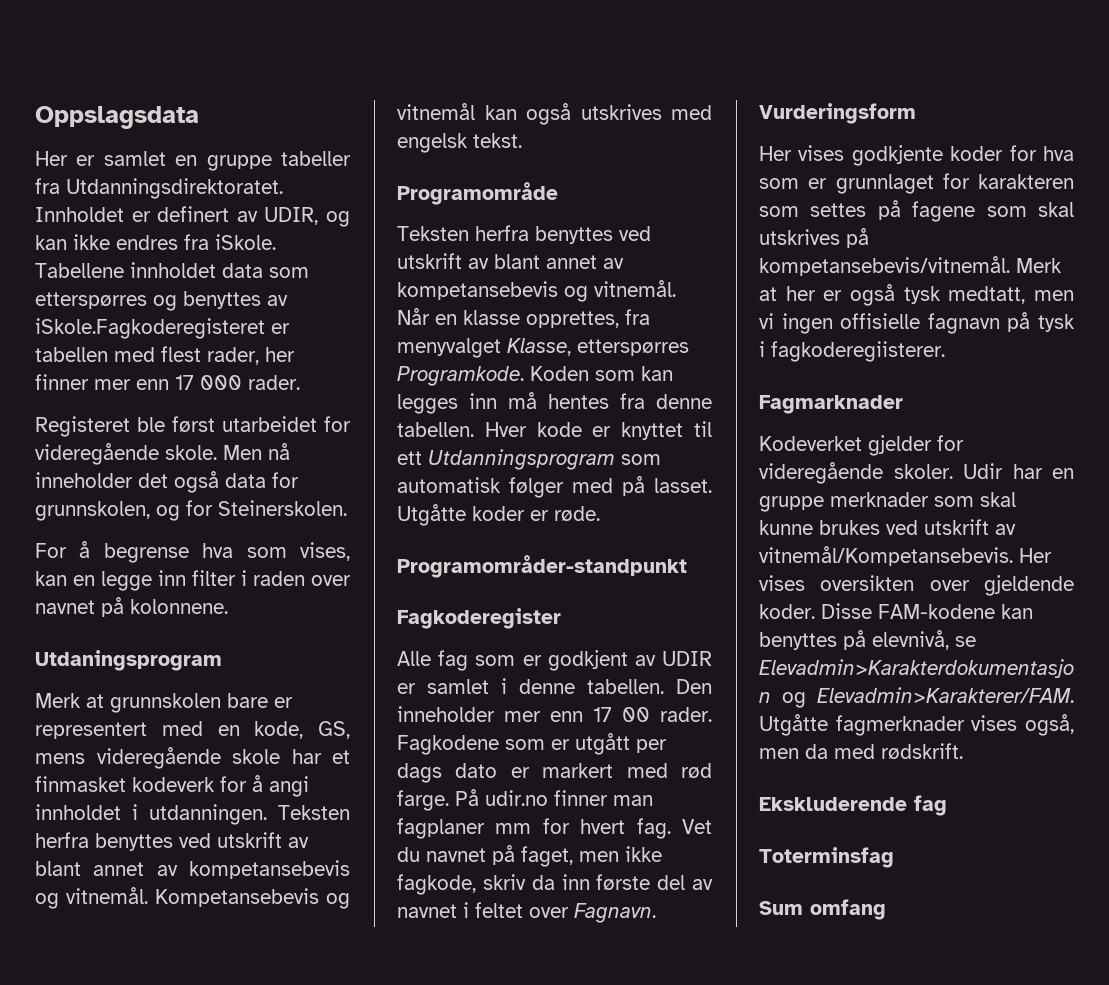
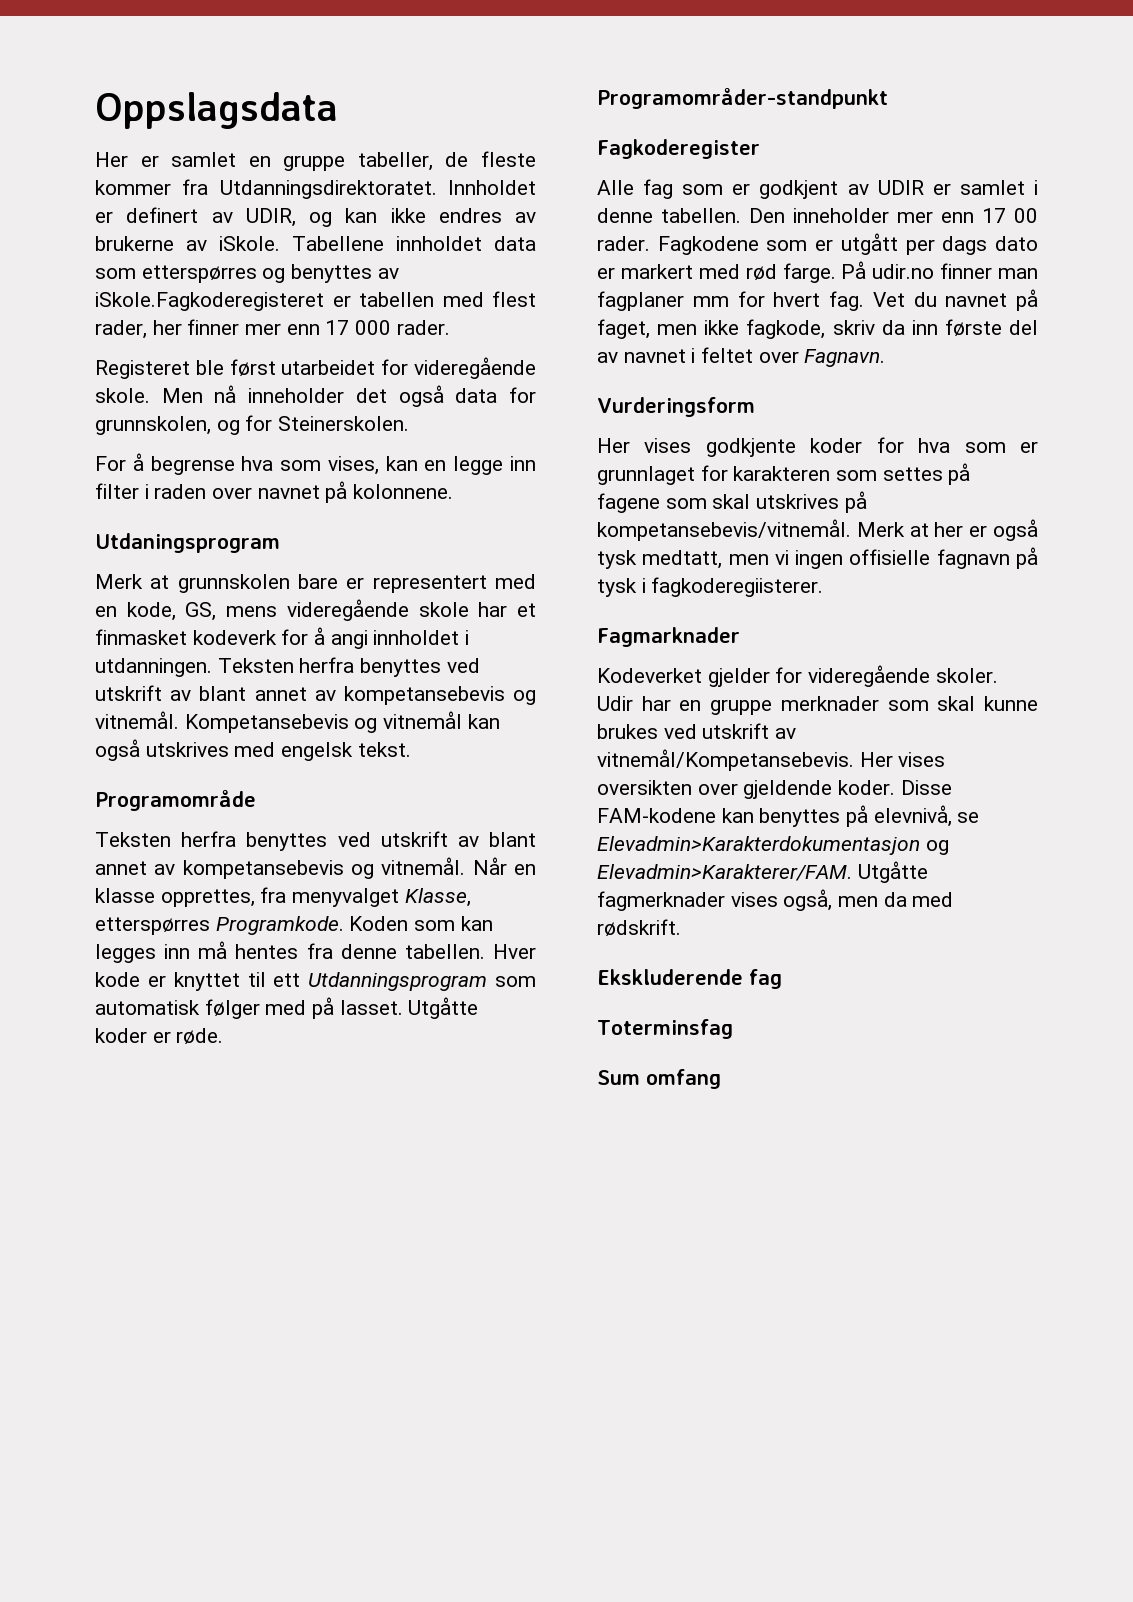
[281,151,351,166] tabeller -> [357,151,536,171] [95,180,171,195] tabeller, de fleste kommer
[184,234,209,250] fra -> [515,212,536,223] [95,236,207,251] av brukerne av

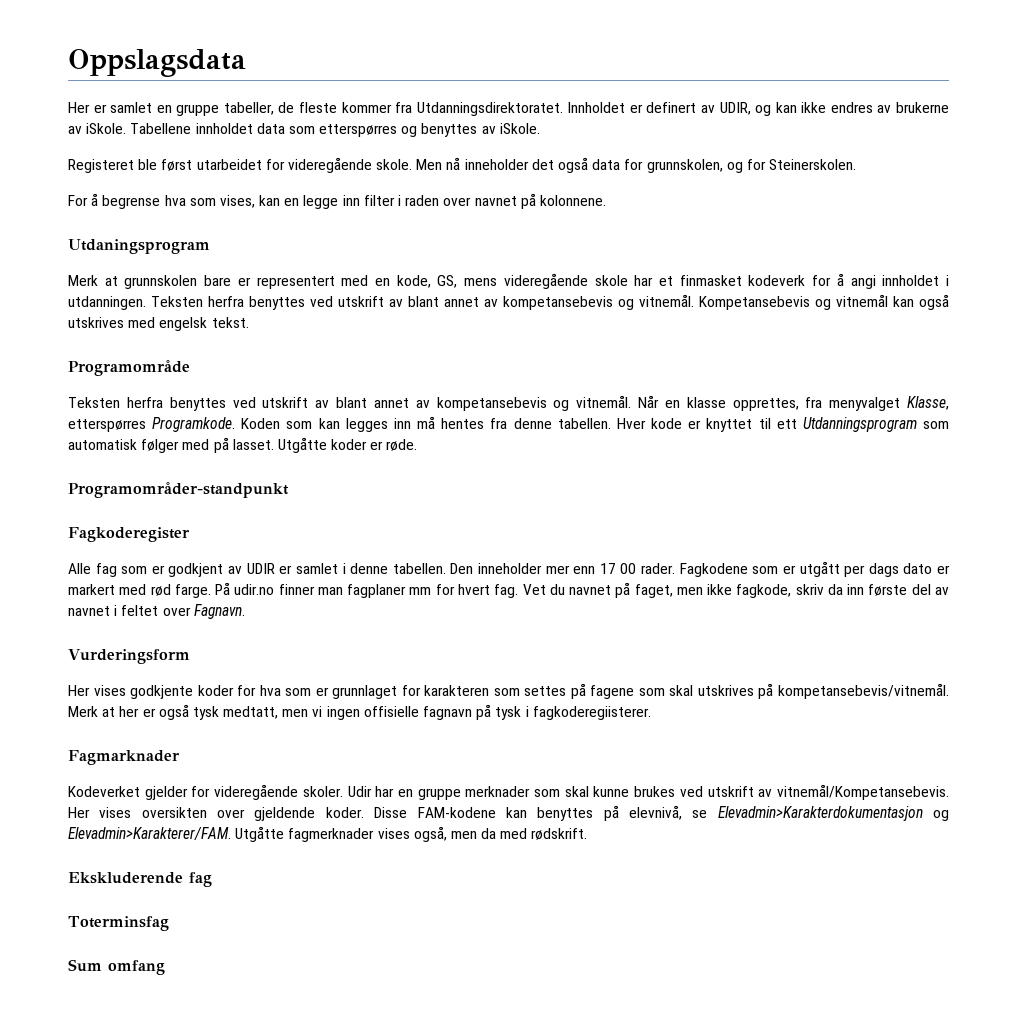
[95,291,536,311] [95,319,450,339] iSkole.Fagkoderegisteret er tabellen med flest rader, her finner mer enn 17 000 rader. -> [499,123,540,134] iSkole.

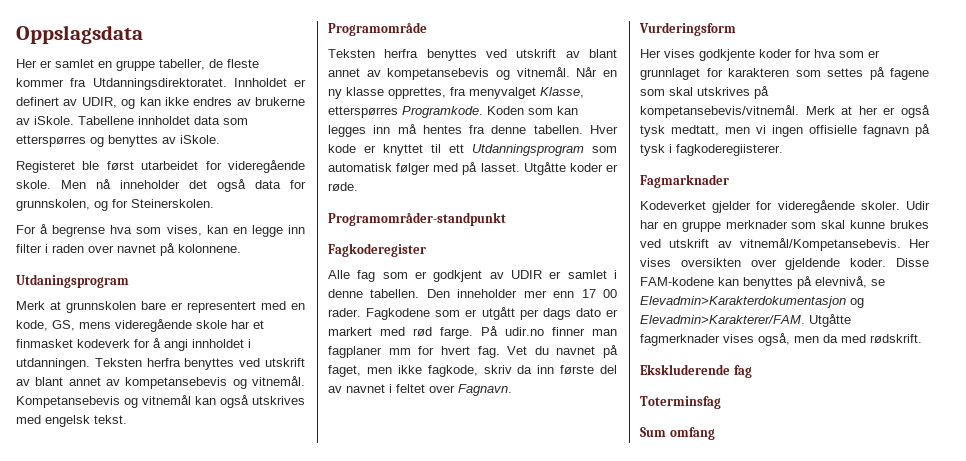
(680, 404) none -> [328,89,342,99] ny

